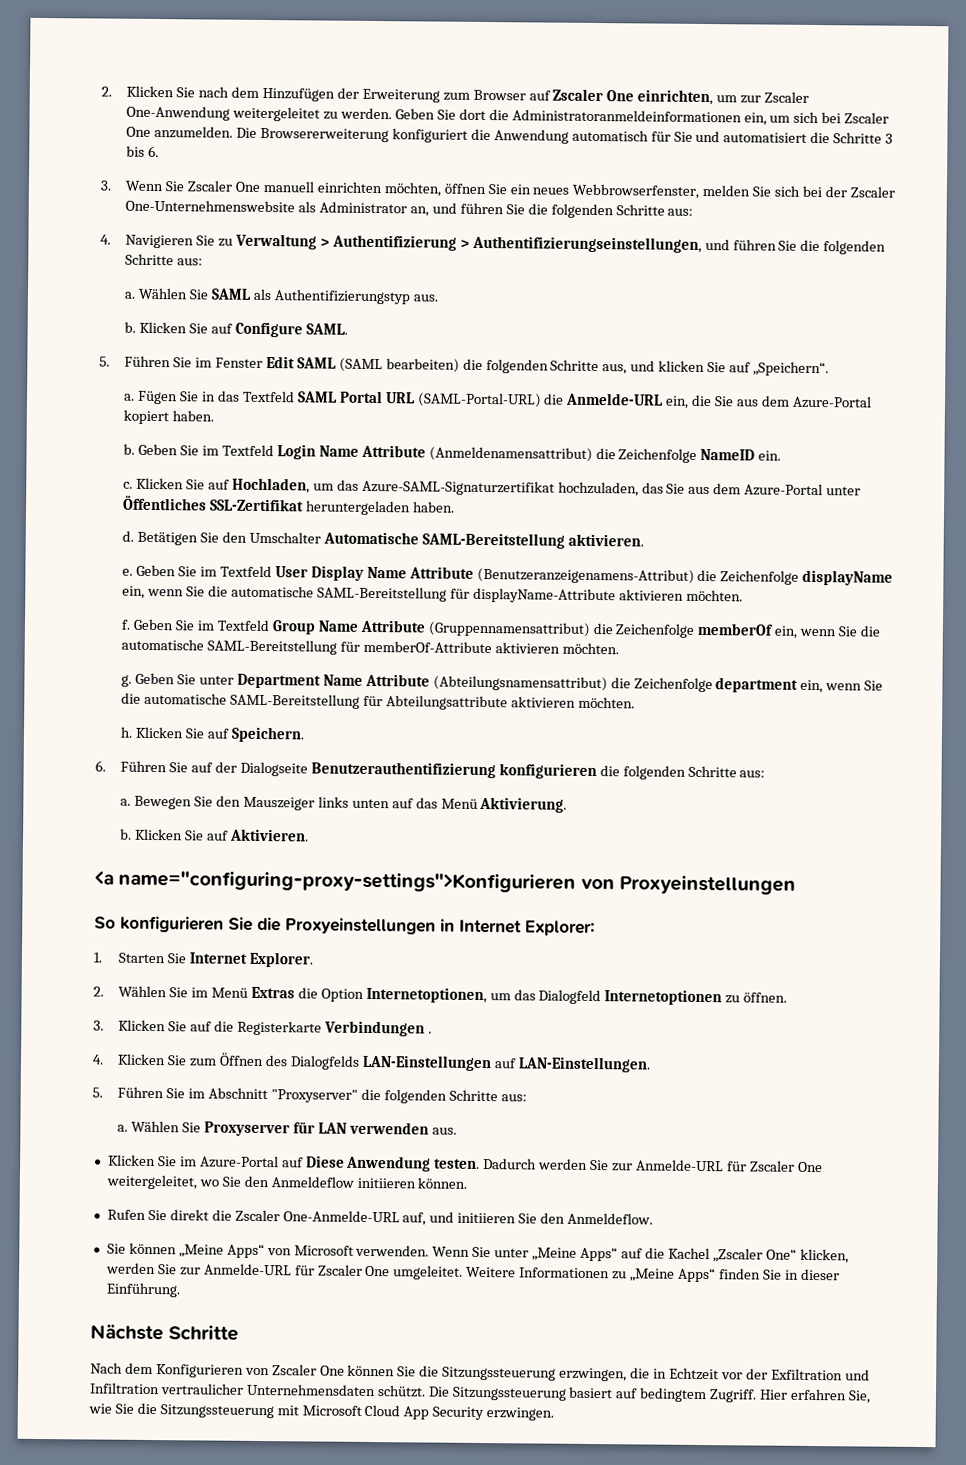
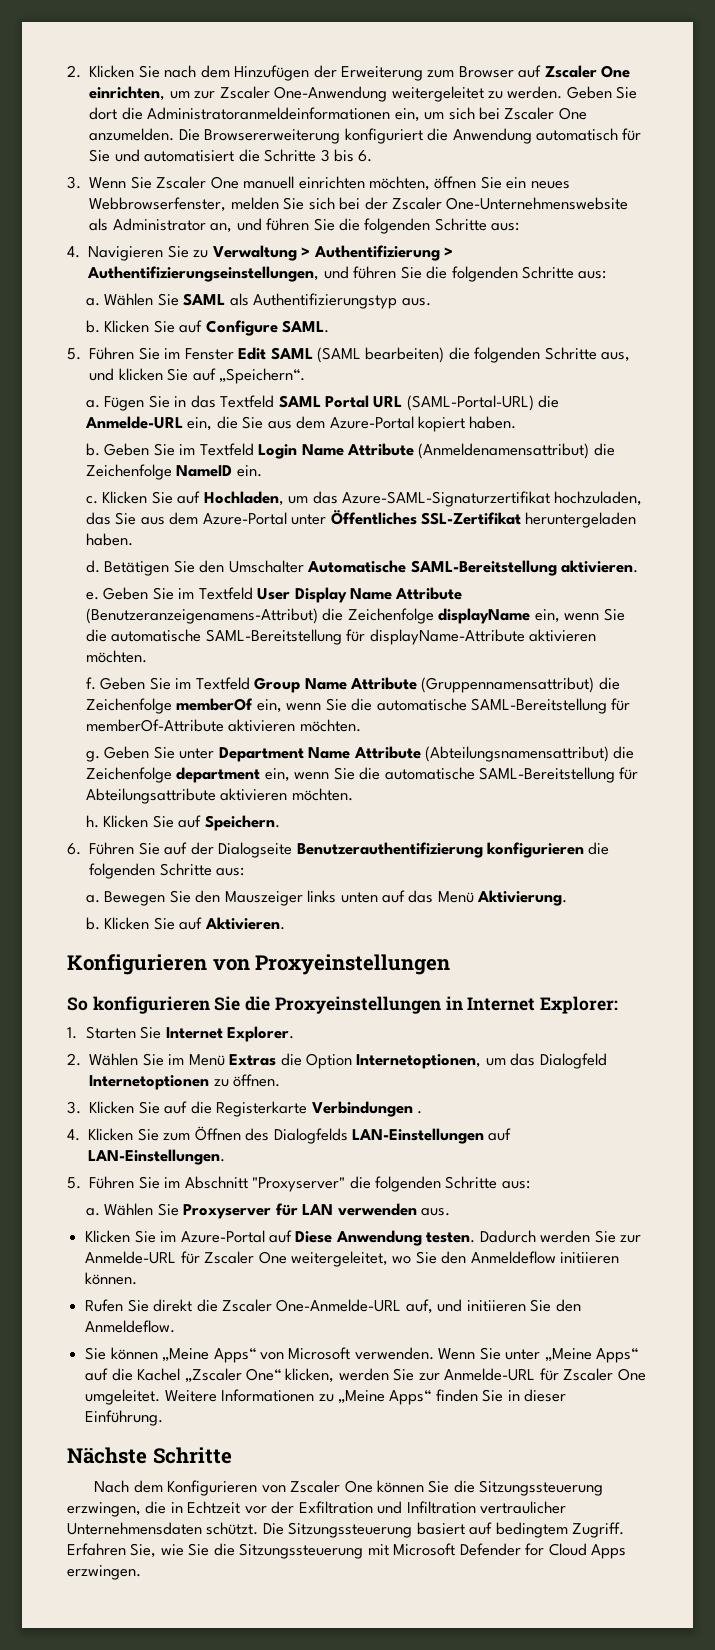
[94,870,577,893] <a name="configuring-proxy-settings">Konfigurieren -> [67,954,207,975] Konfigurieren
[759,1388,848,1401] Hier erfahren -> [67,1543,126,1556] Erfahren
[364,1404,485,1421] Cloud App Security -> [459,1543,627,1559] Defender for Cloud Apps

